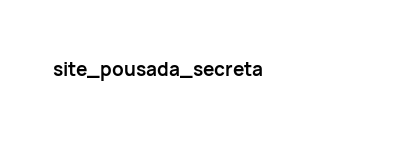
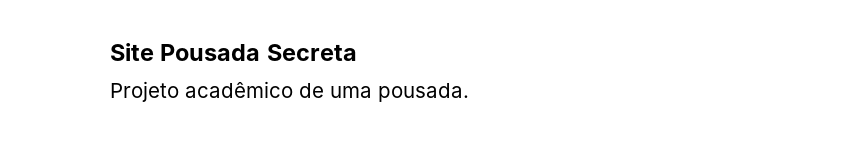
[53,62,263,81] site_pousada_secreta -> [110,43,357,61] [110,81,469,102] Site Pousada Secreta // Projeto acadêmico de uma pousada.

